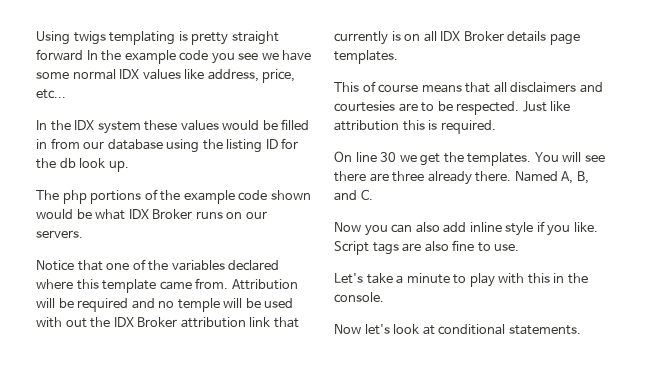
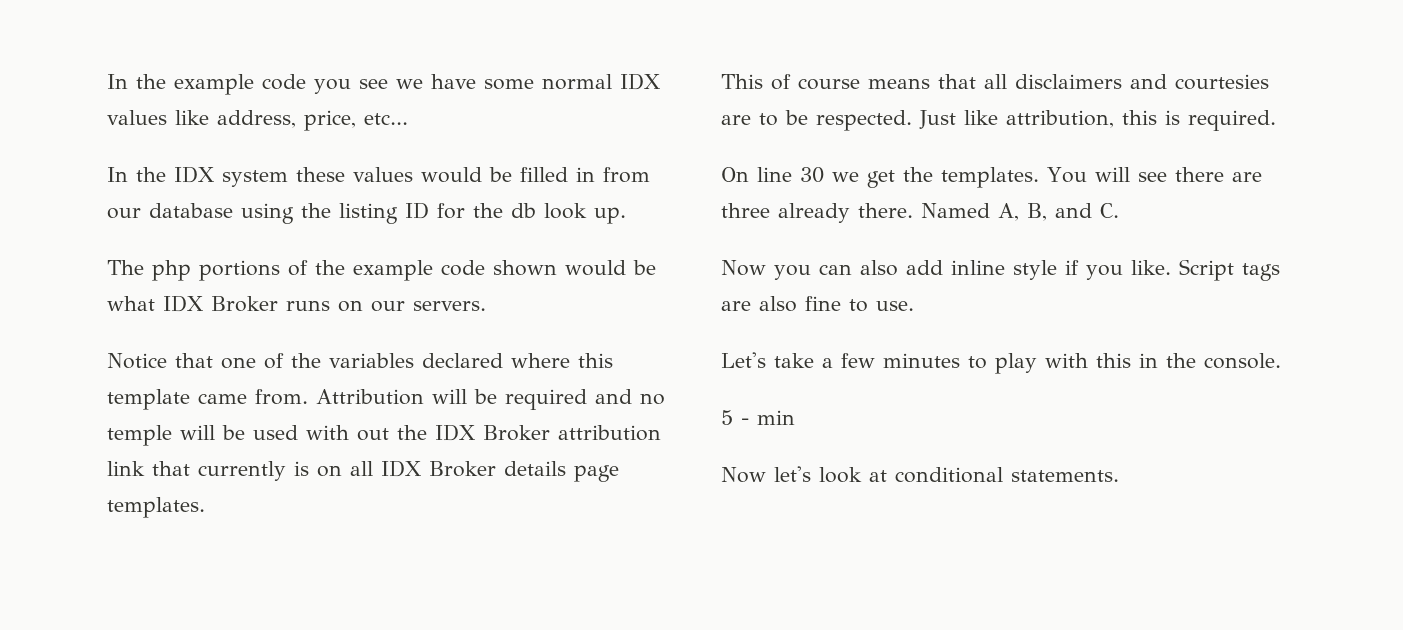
[36,31,279,45] [36,49,83,61] Using twigs templating is pretty straight forward -> (107, 81) none
[334,120,399,131] attribution -> [1006,110,1114,128] attribution,
[406,273,450,284] minute -> [841,353,960,368] few minutes
(384, 297) none -> [721,410,795,425] // 5 - min

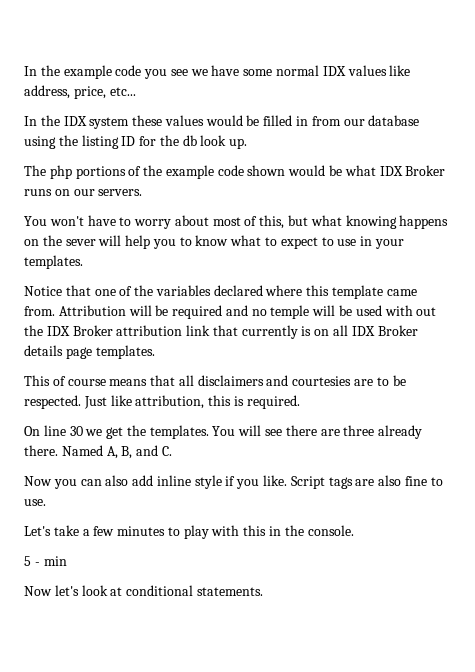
(486, 306) none -> [24,215,449,229] [24,235,404,249] [24,255,83,269] // You won't have to worry about most of this, but what knowing happens on the sever will help you to know what to expect to use in your templates.

